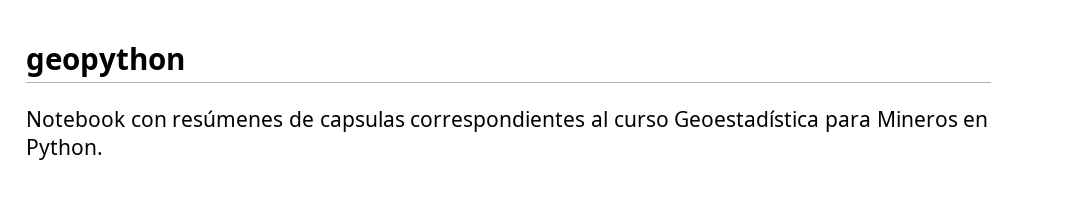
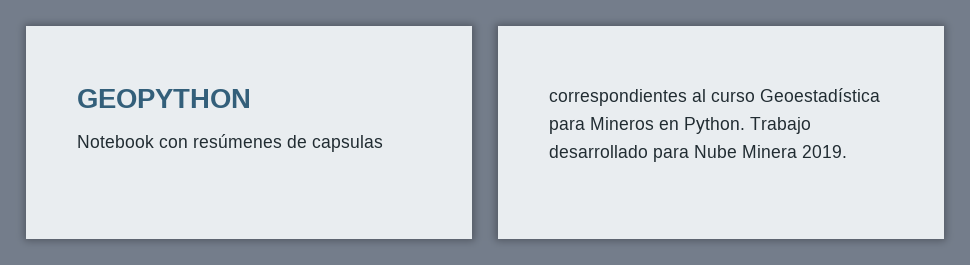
[26,47,185,77] geopython -> [77,89,251,108] GEOPYTHON
(103, 149) none -> [750,117,811,134] [549,145,847,162] Trabajo desarrollado para Nube Minera 2019.

